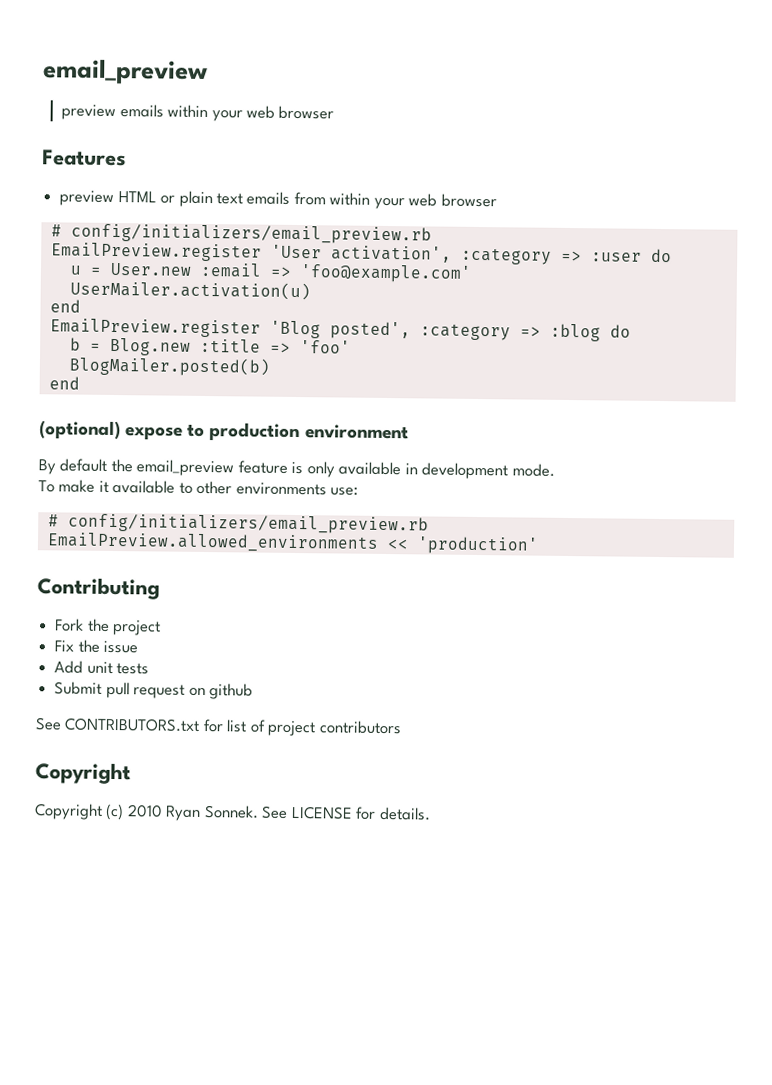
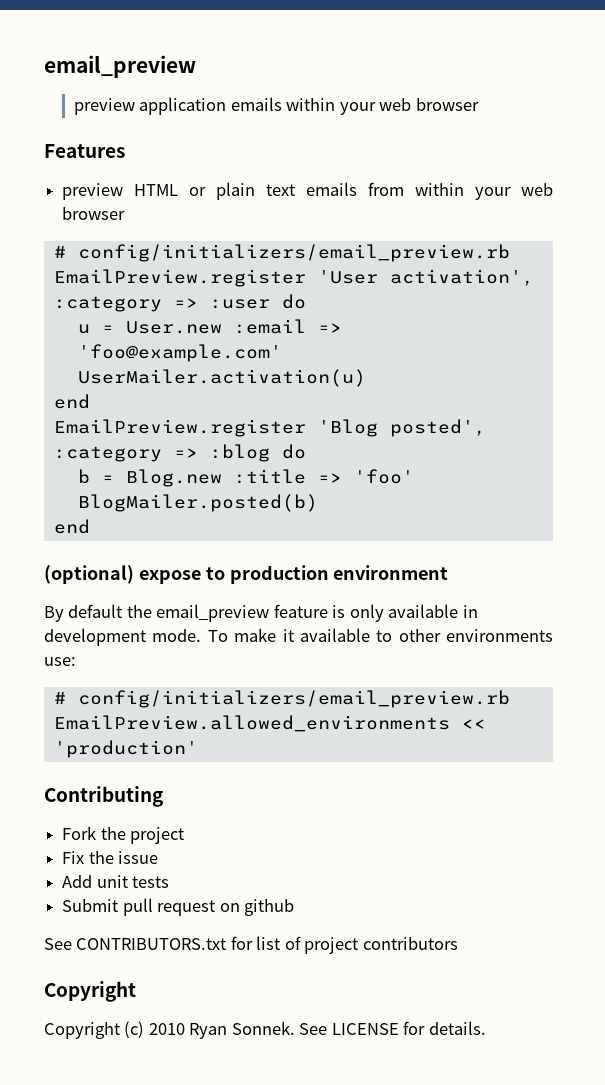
(117, 112) none -> [139,97,227,115] application
(555, 470) // -> (202, 635) none

